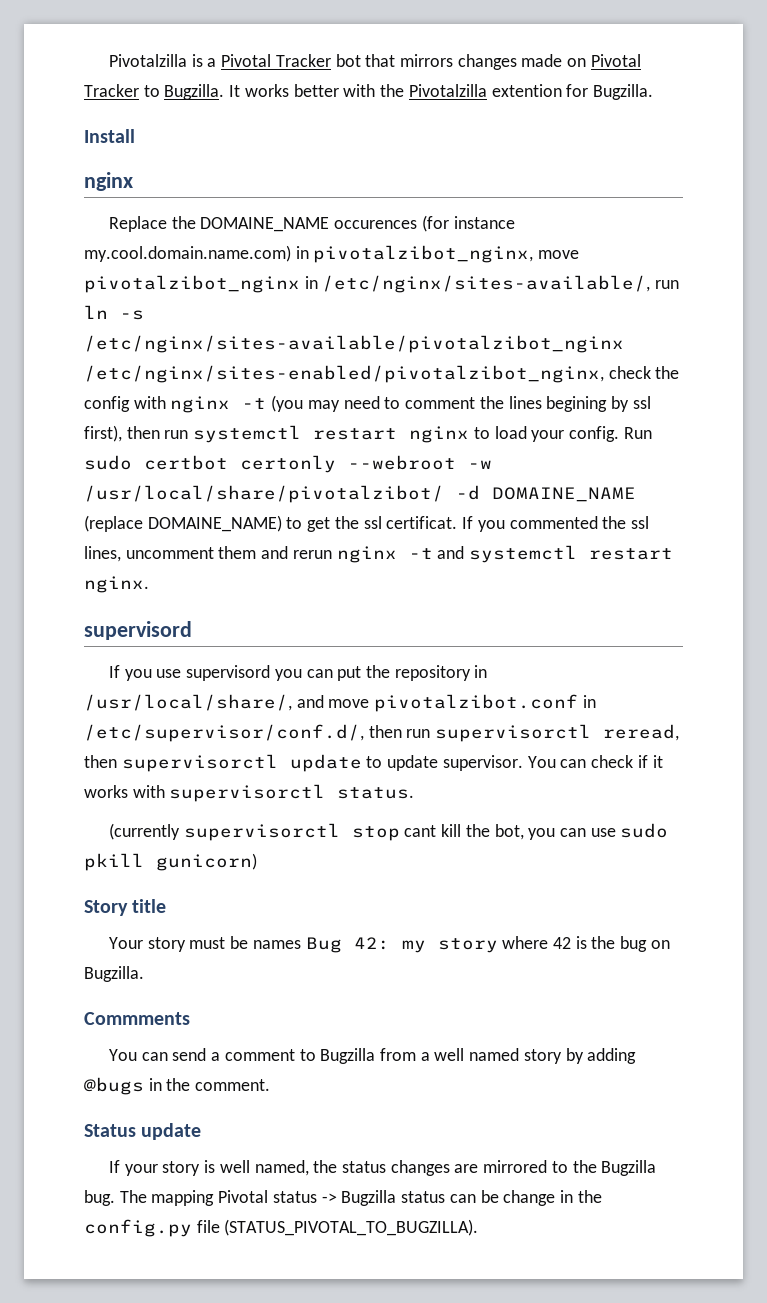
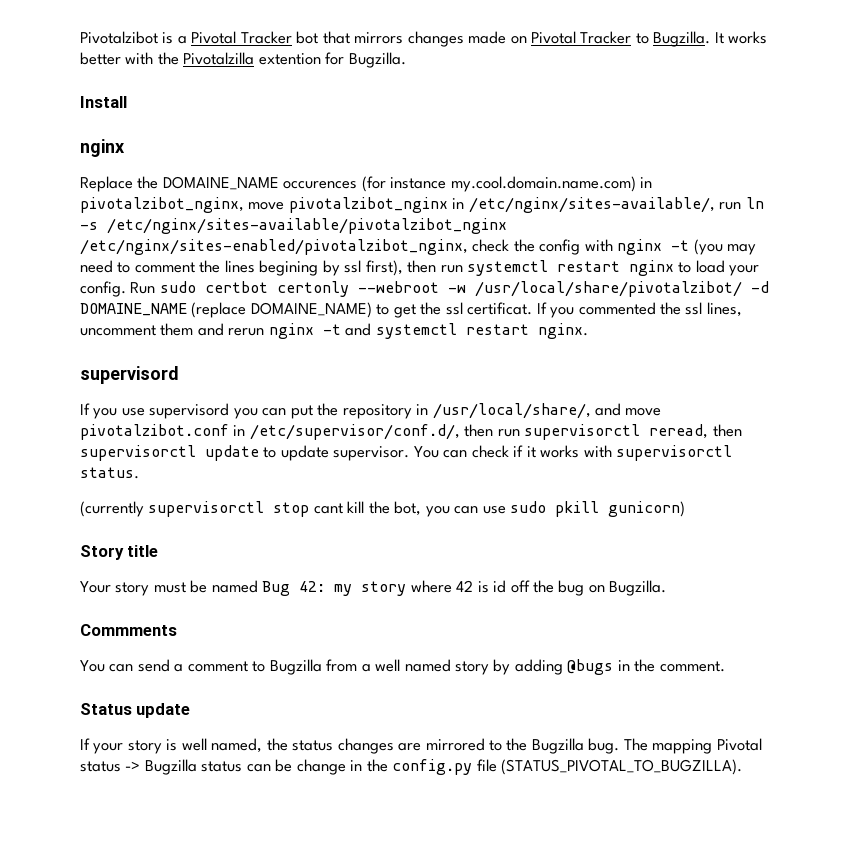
[108,54,187,67] Pivotalzilla -> [80,31,158,44] Pivotalzibot
[252,940,301,949] names -> [211,580,258,593] named
(587, 942) none -> [493,580,530,593] id off

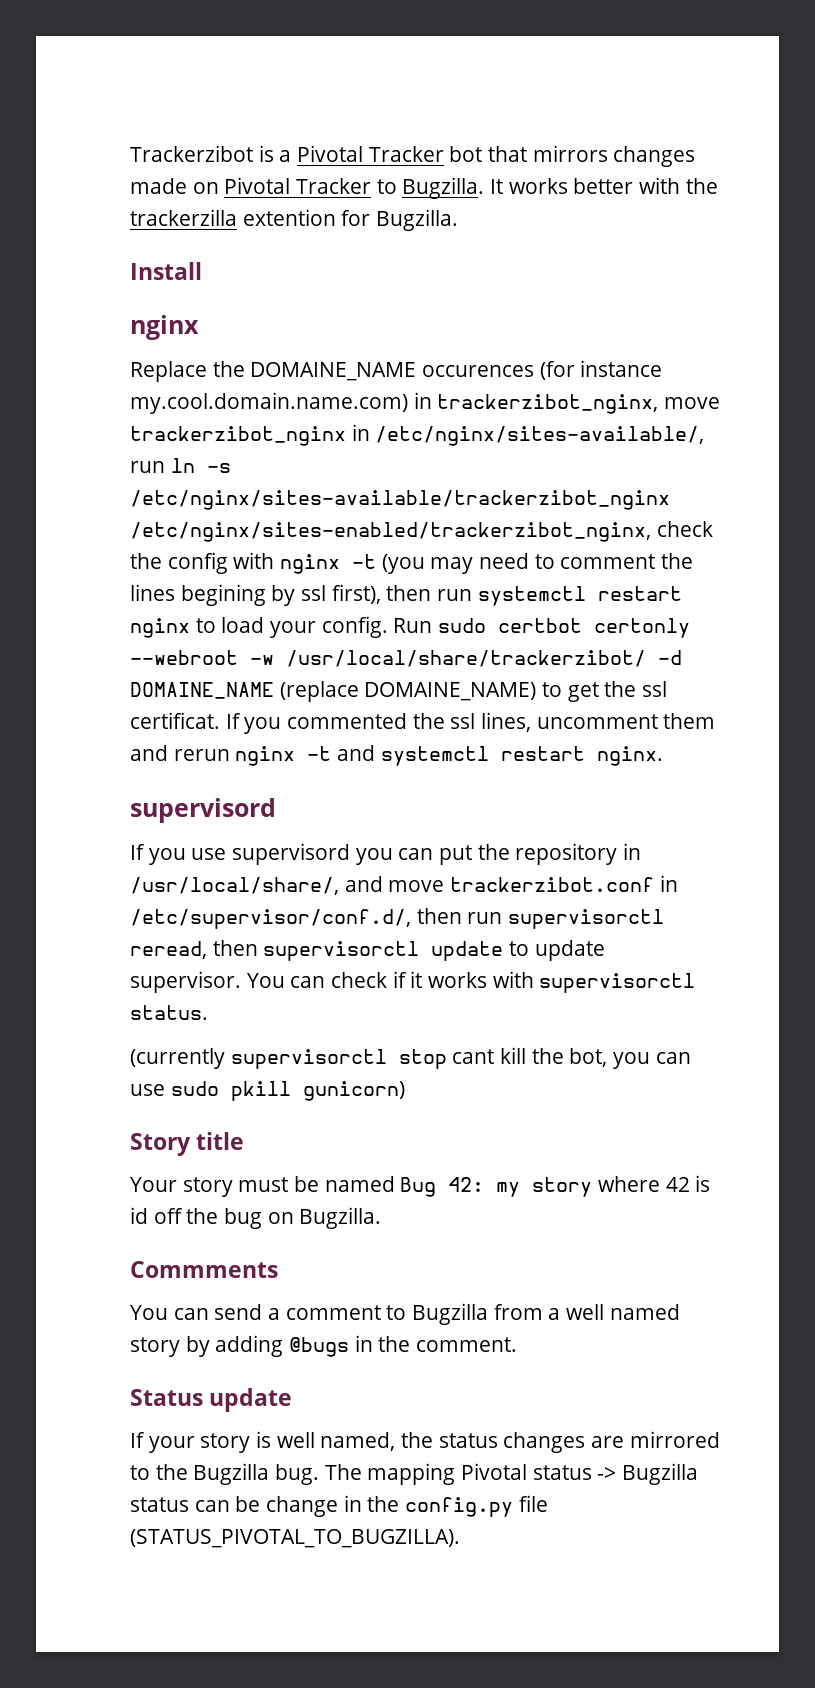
[80,31,158,44] Pivotalzibot -> [130,145,253,162] Trackerzibot
[183,52,255,65] Pivotalzilla -> [130,209,237,226] trackerzilla
[80,197,448,213] pivotalzibot_nginx, move pivotalzibot_nginx -> [437,394,720,414] [130,426,346,446] trackerzibot_nginx, move trackerzibot_nginx
[107,218,507,234] [80,239,468,255] /etc/nginx/sites-available/pivotalzibot_nginx /etc/nginx/sites-enabled/pivotalzibot_nginx, -> [130,490,670,510] [130,522,651,542] /etc/nginx/sites-available/trackerzibot_nginx /etc/nginx/sites-enabled/trackerzibot_nginx,
[474,281,742,297] /usr/local/share/pivotalzibot/ -> [286,650,646,667] /usr/local/share/trackerzibot/
[80,424,229,440] pivotalzibot.conf -> [450,877,655,892] trackerzibot.conf

